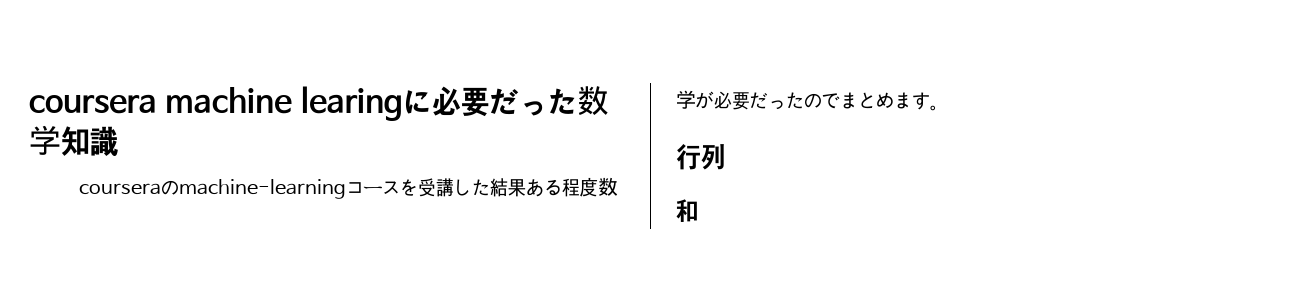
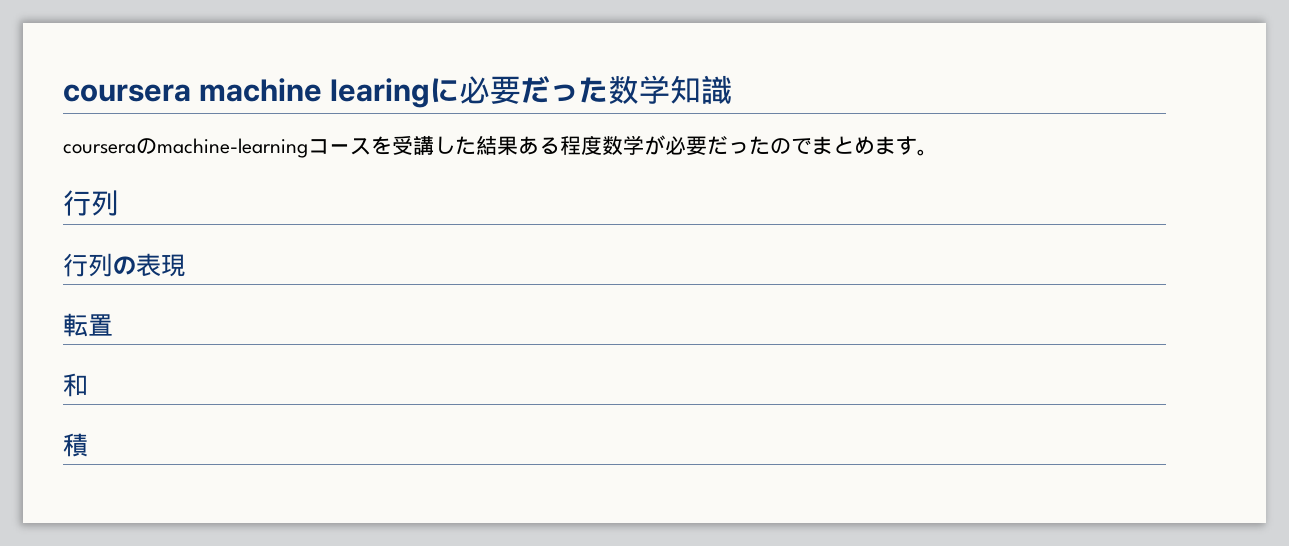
(726, 157) none -> [63,253,186,277] [63,313,113,337] // 行列の表現 // 転置
(698, 210) none -> [63,433,88,457] // 積

